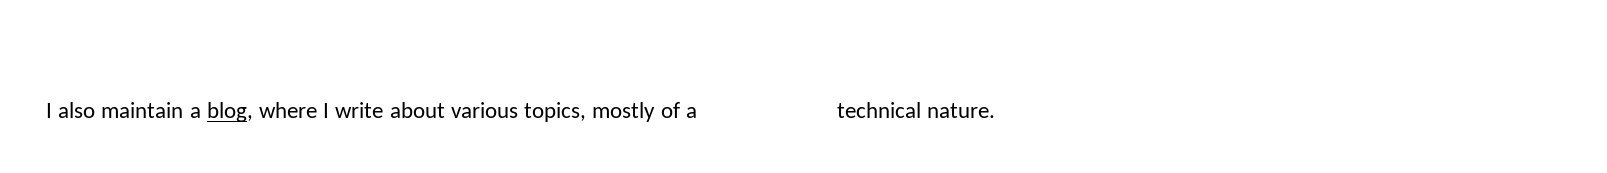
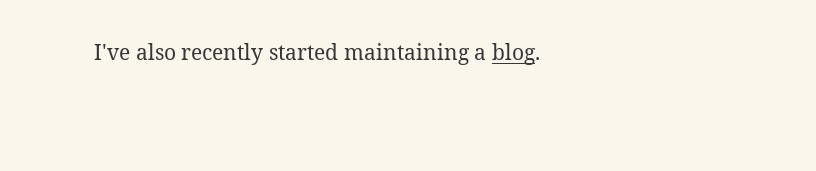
[46,102,996,122] I also maintain a blog, where I write about various topics, mostly of a technical nature. -> [94,43,541,65] I've also recently started maintaining a blog.

